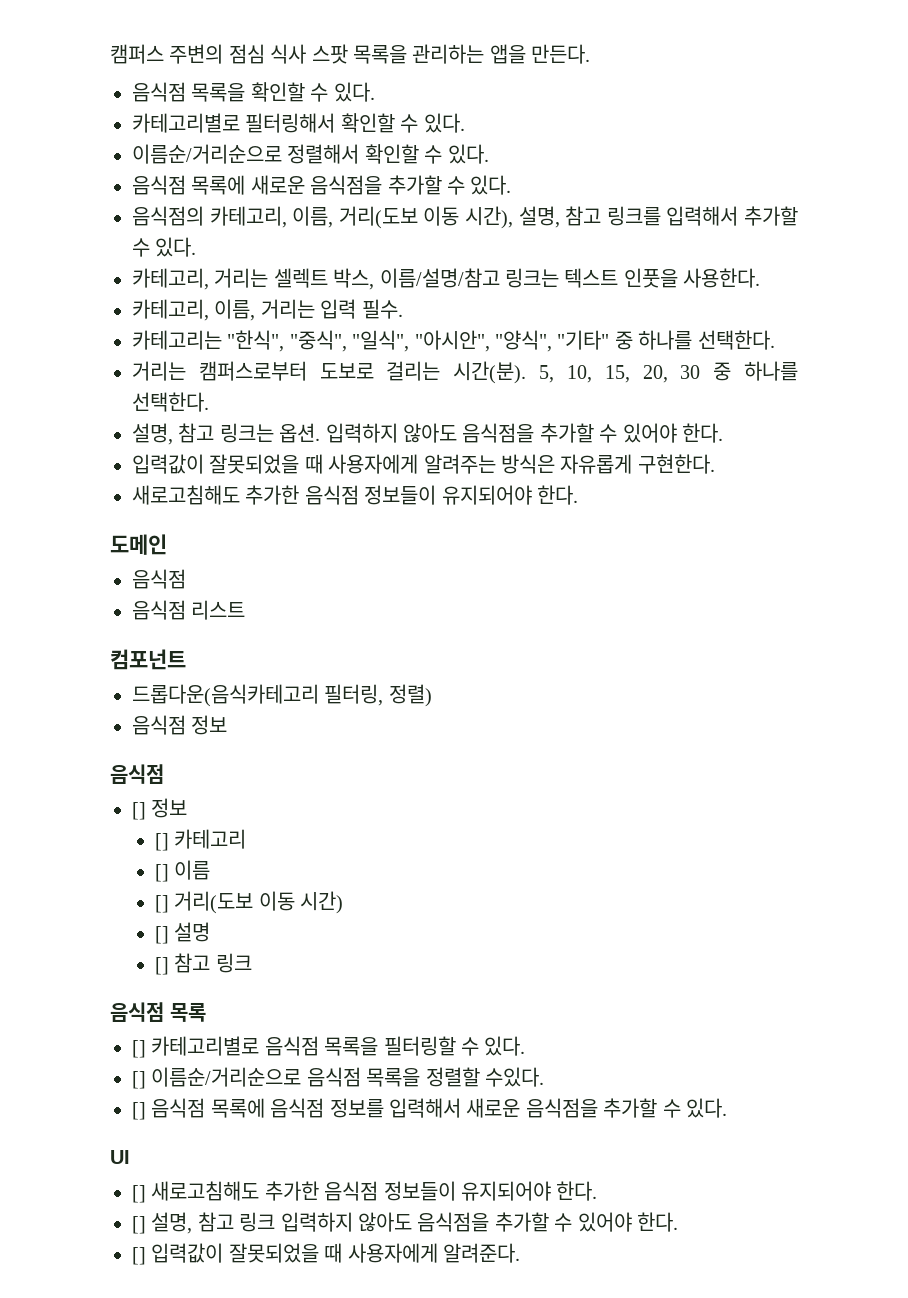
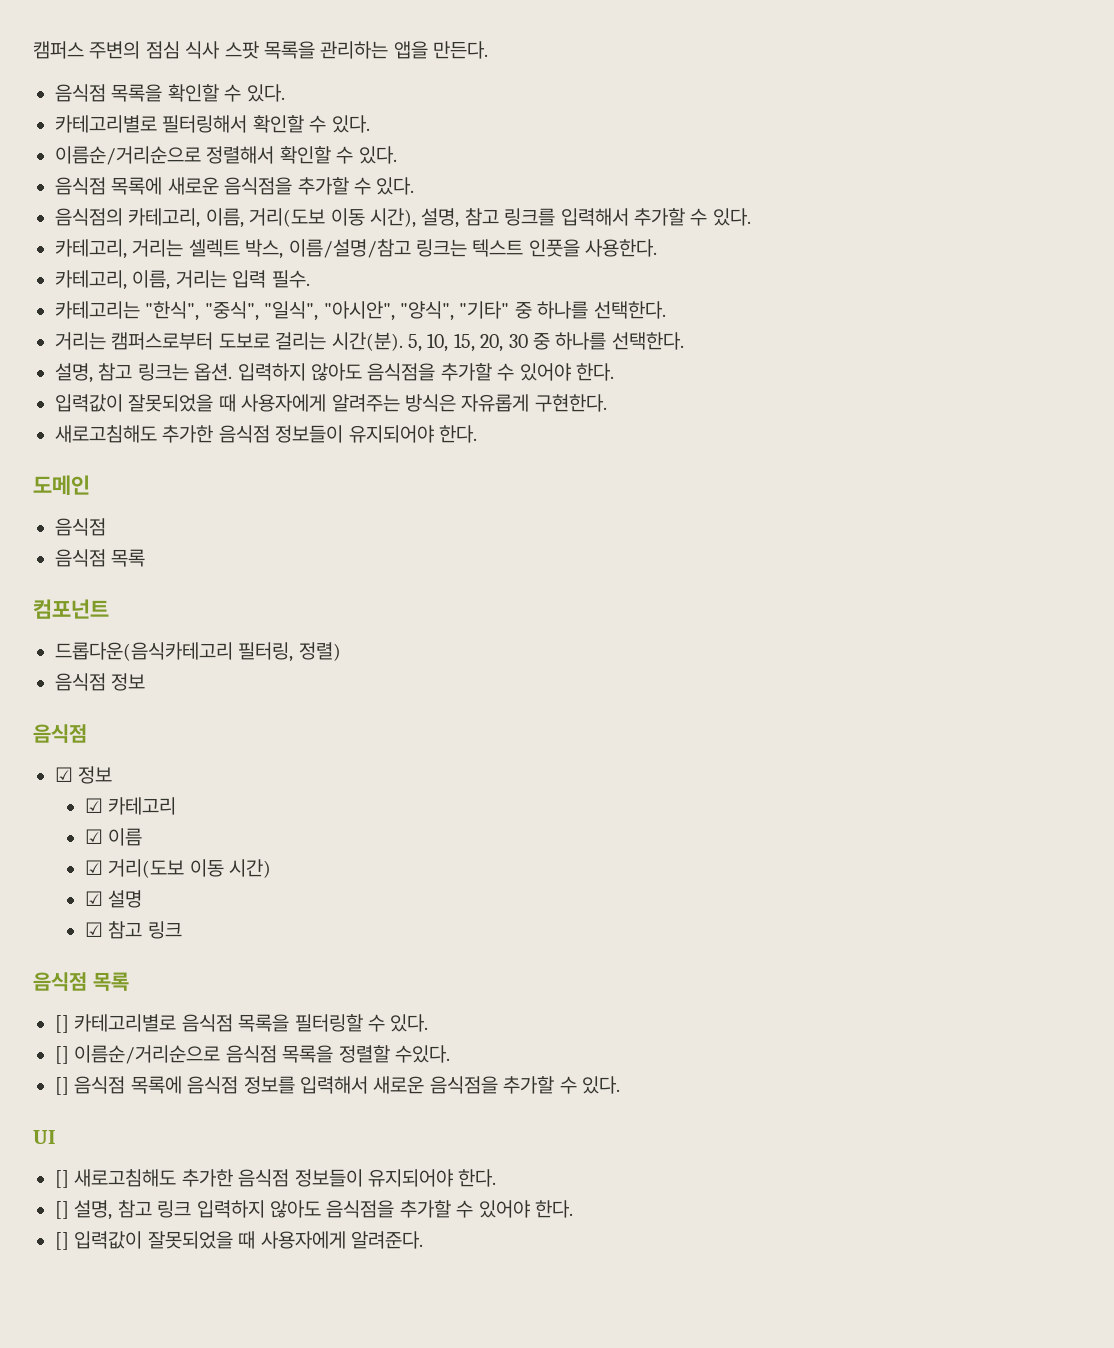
[191,600,246,620] 리스트 -> [111,549,146,567] 목록
[132,798,188,820] [154,833,169,851] [] 정보 // [] -> [55,766,113,784] [85,798,104,813] ☑ 정보 // ☑
[154,864,169,882] [] -> [85,829,104,844] ☑
[154,895,169,913] [] -> [85,860,104,875] ☑
[154,926,169,944] [] -> [85,891,104,906] ☑
[154,957,169,975] [] -> [85,922,104,937] ☑

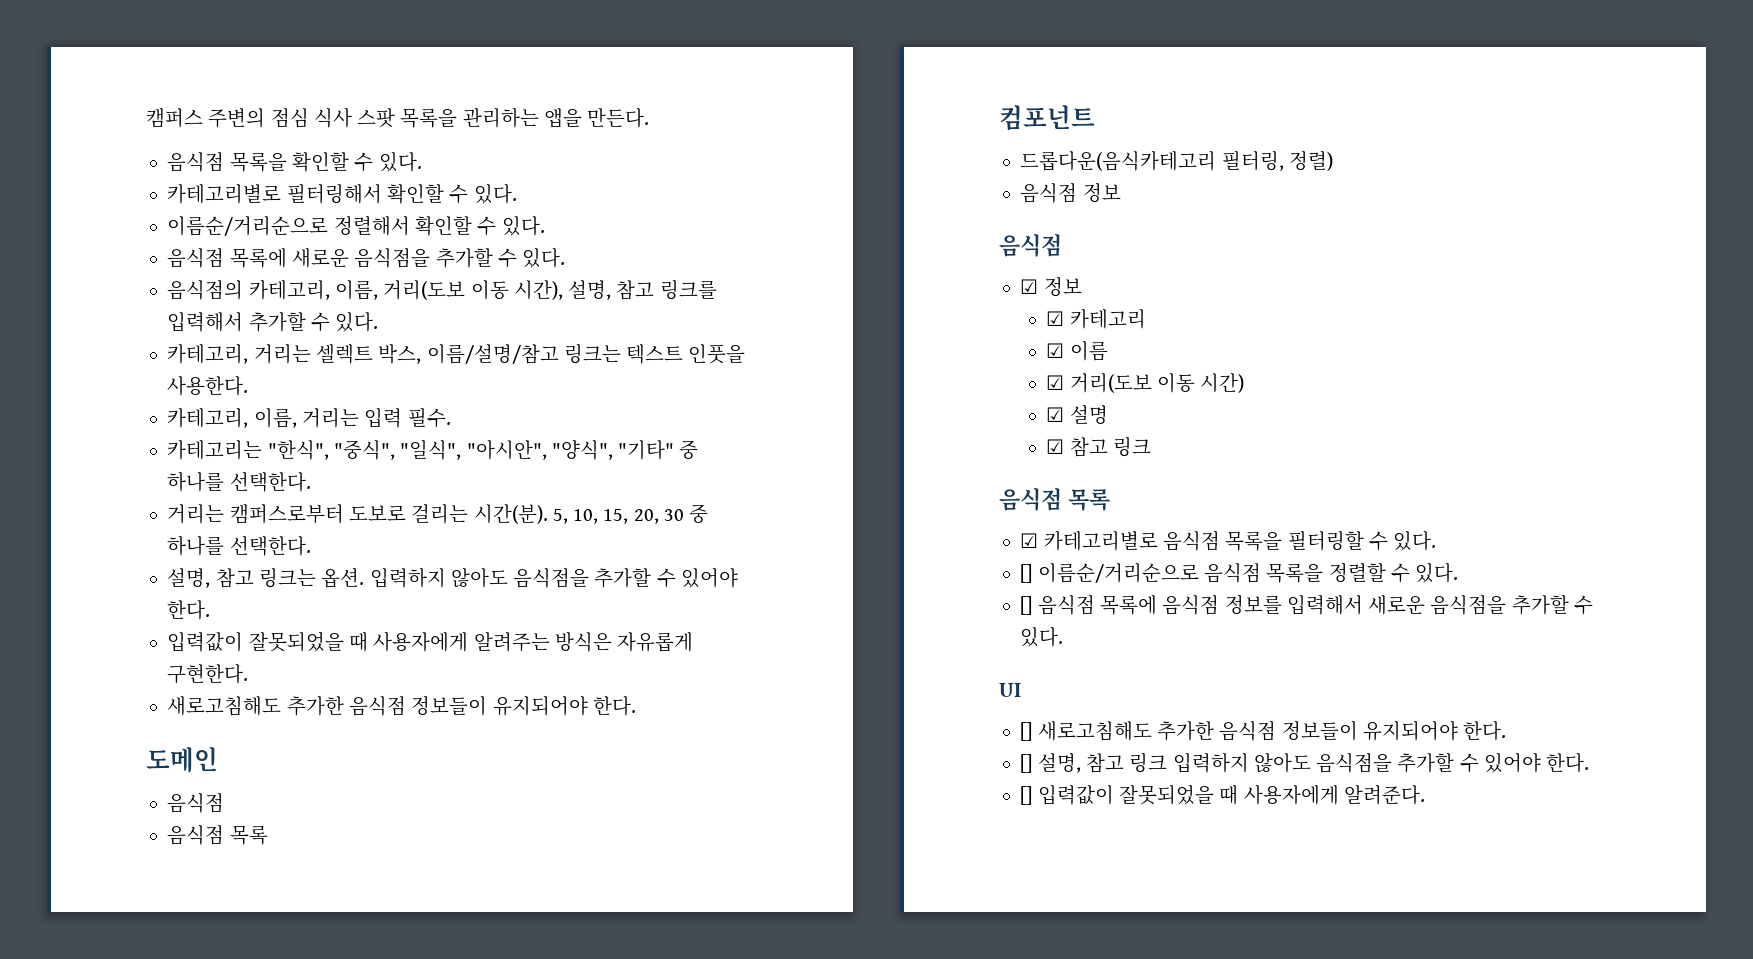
[55,1015,69,1033] [] -> [1020,533,1039,548] ☑
[395,1045,450,1063] 수있다. -> [1390,563,1459,583] 수 있다.

